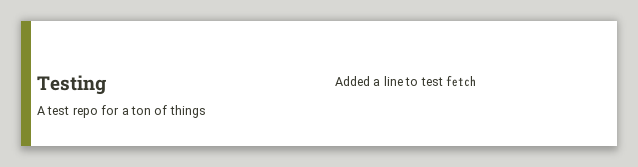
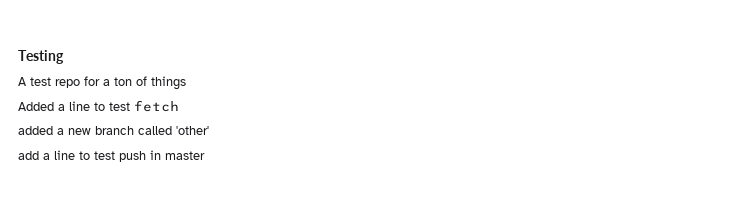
(476, 81) none -> [18,126,209,135] [18,150,205,162] // added a new branch called 'other' // add a line to test push in master

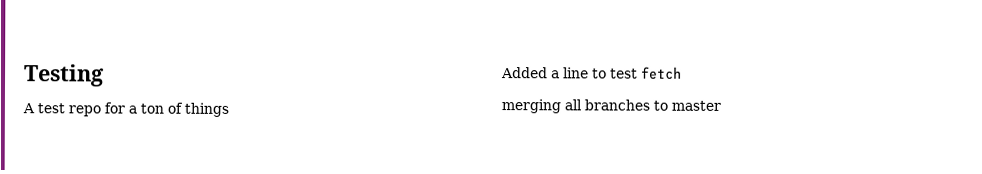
[18,126,209,135] [18,150,161,162] added a new branch called 'other' // add a line to test push in -> [501,99,668,114] merging all branches to

